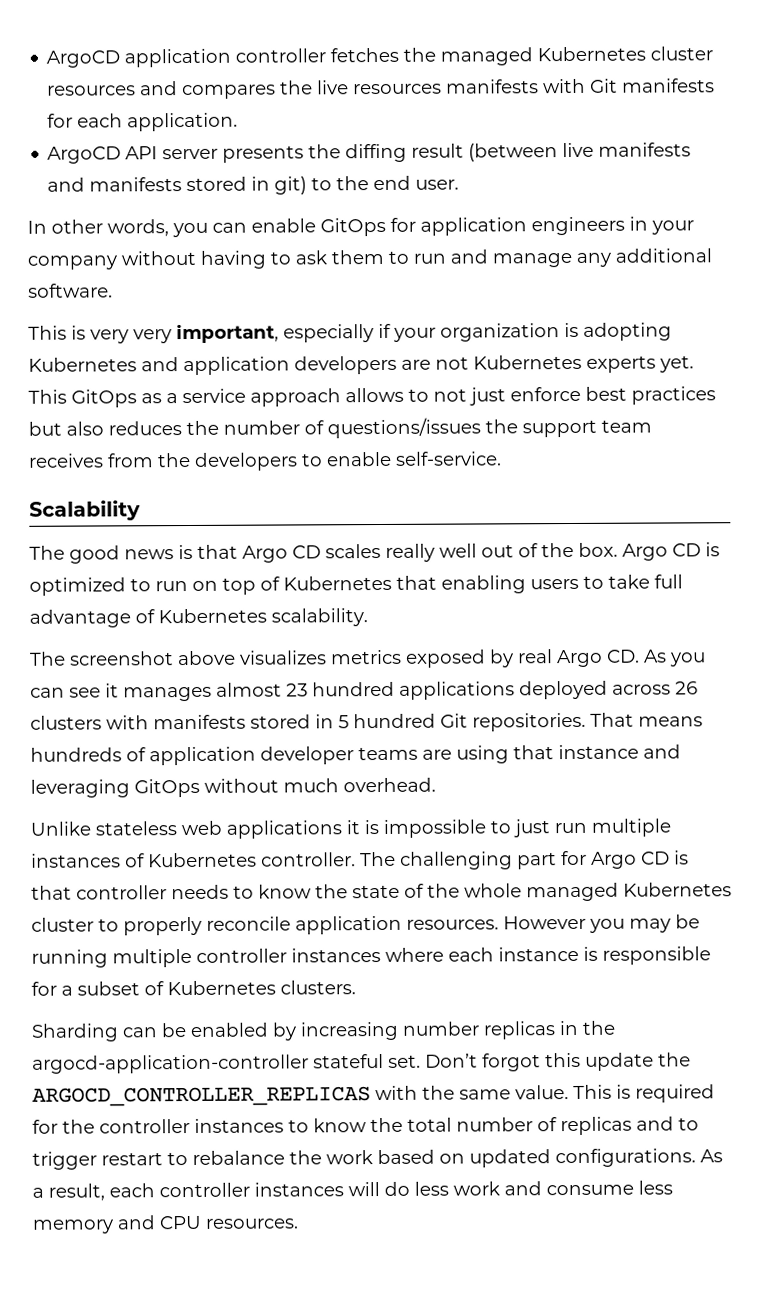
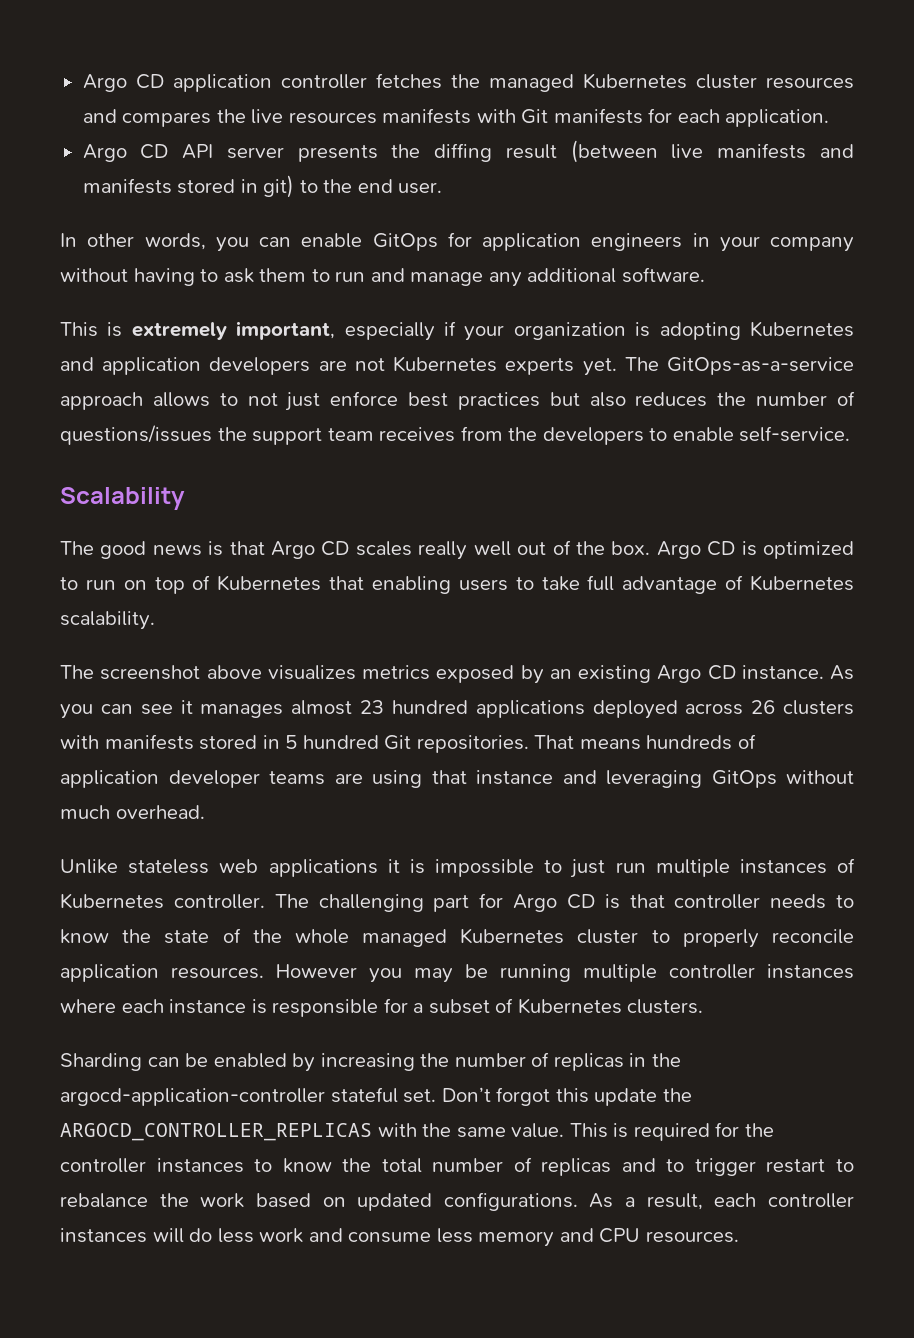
[46,50,121,68] ArgoCD -> [82,74,164,92] Argo CD
[47,146,122,164] ArgoCD -> [82,144,169,162] Argo CD
[90,329,172,344] very very -> [131,322,227,340] extremely
[28,388,246,408] This GitOps as a service -> [624,357,854,375] The GitOps-as-a-service
[517,649,640,668] real Argo CD. -> [549,665,824,683] an existing Argo CD instance.
[402,1021,480,1036] number -> [420,1052,550,1067] the number of

